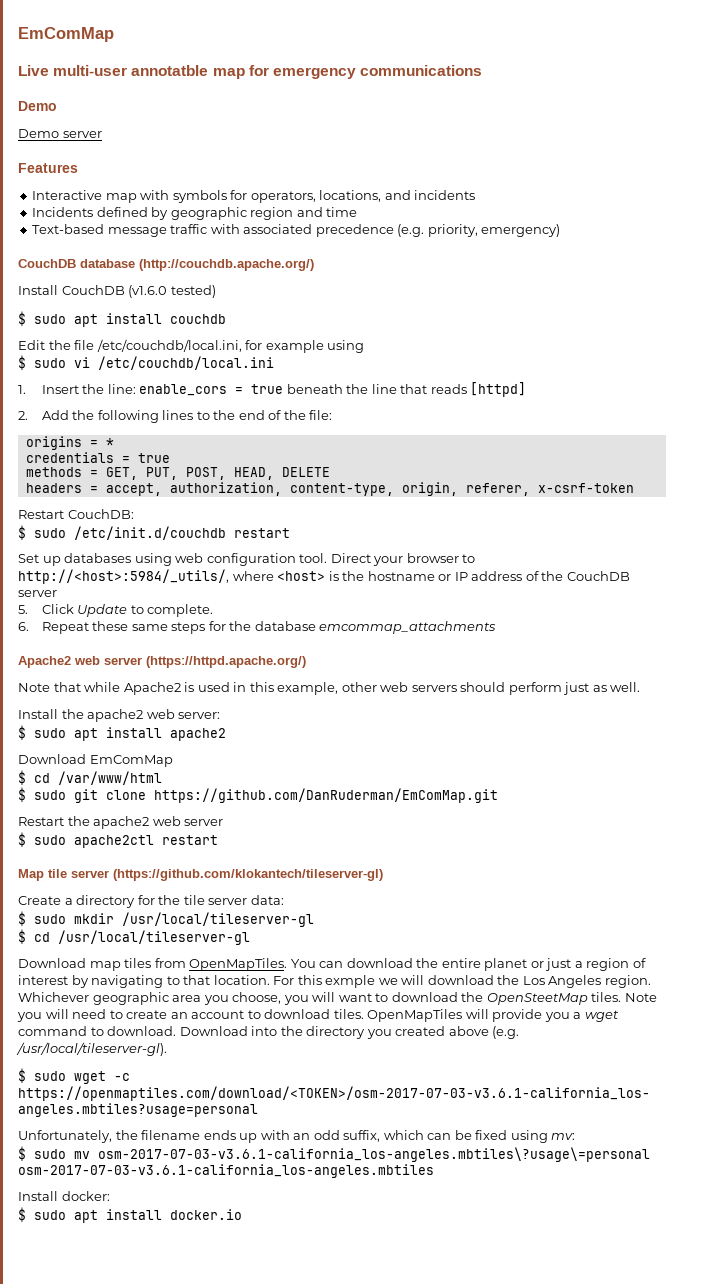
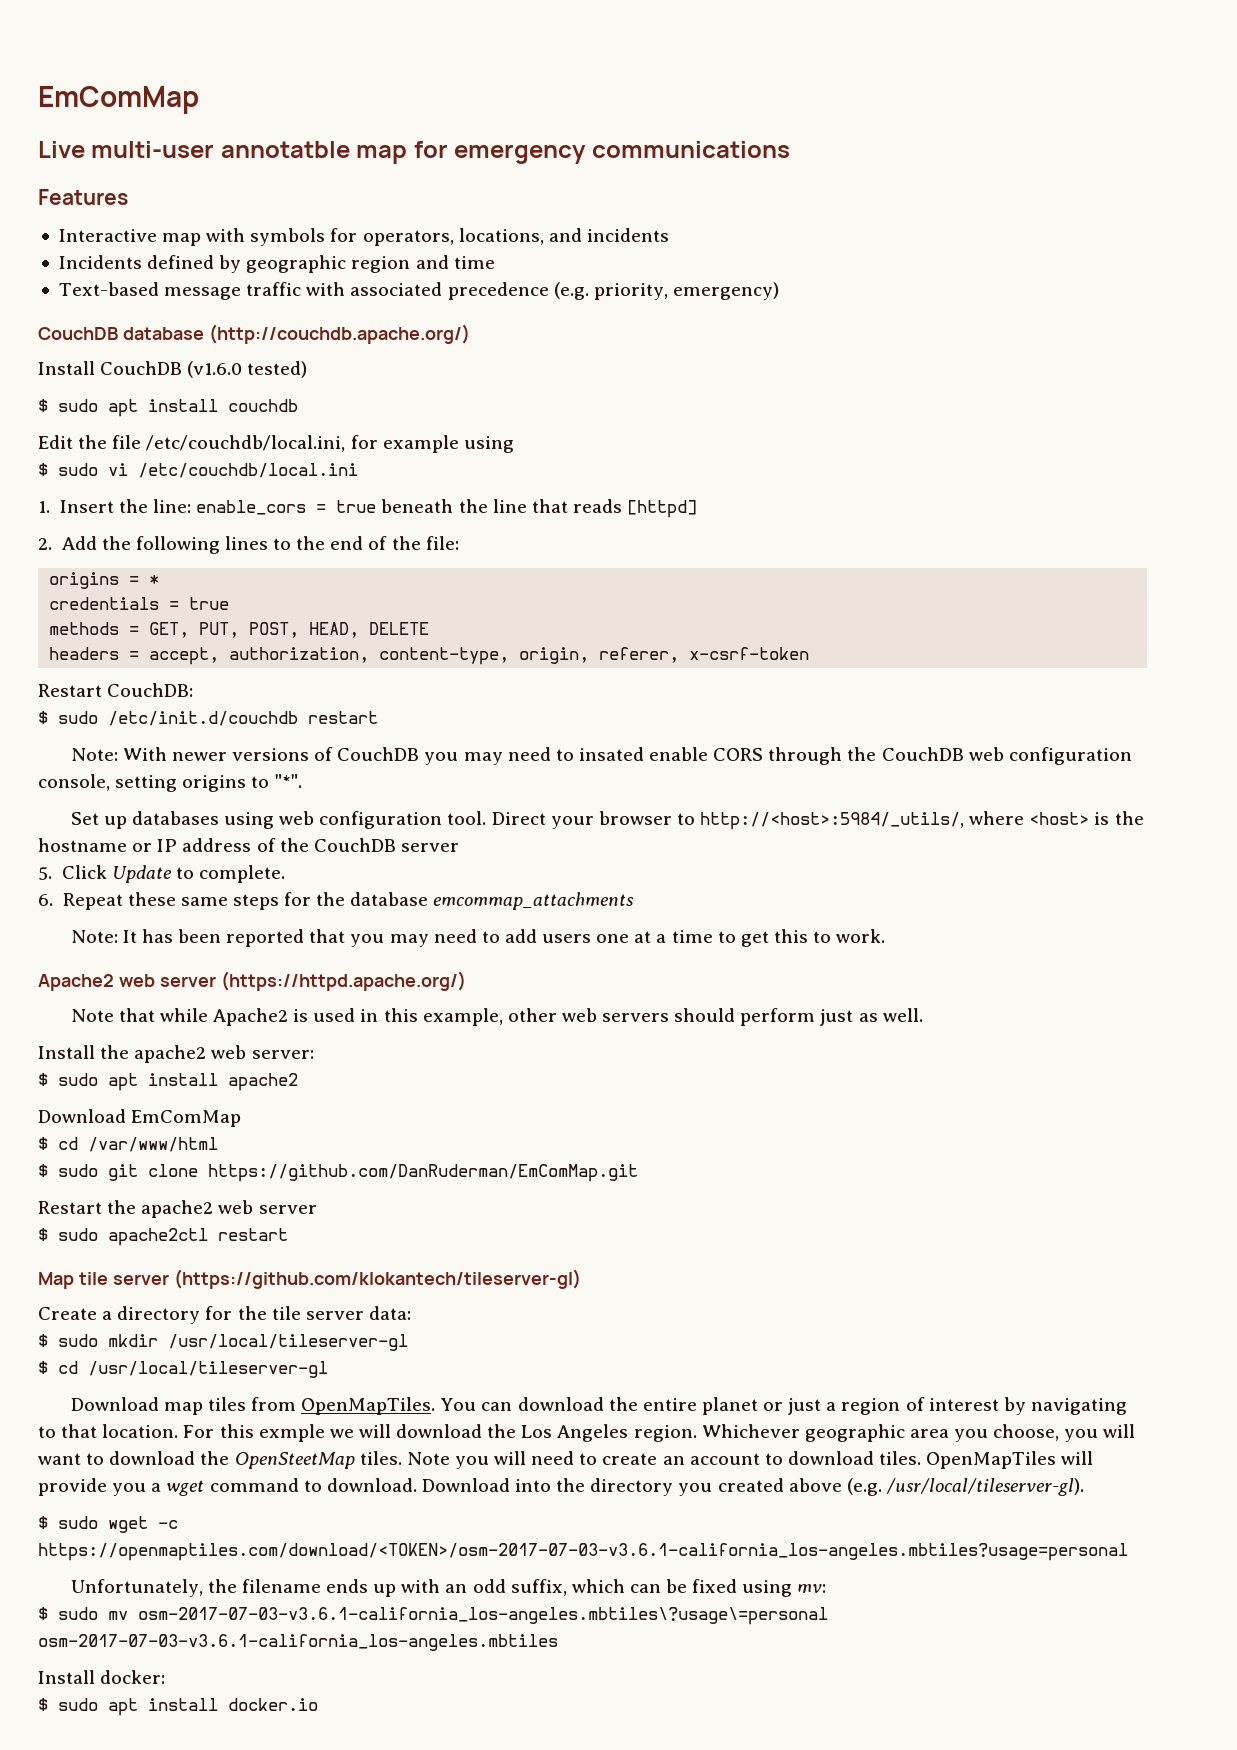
[18,101,57,111] [18,129,102,138] // Demo // Demo server -> (790, 149) none
(290, 533) none -> [70,747,1132,765] [38,774,302,792] // Note: With newer versions of CouchDB you may need to insated enable CORS through the CouchDB web configuration console, setting origins to "*".
(497, 627) none -> [70,929,886,947] // Note: It has been reported that you may need to add users one at a time to get this to work.

